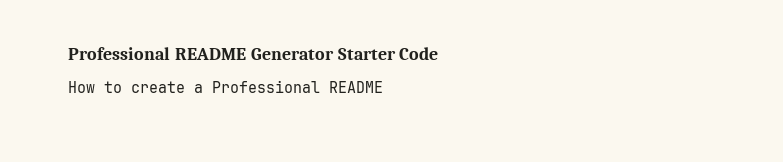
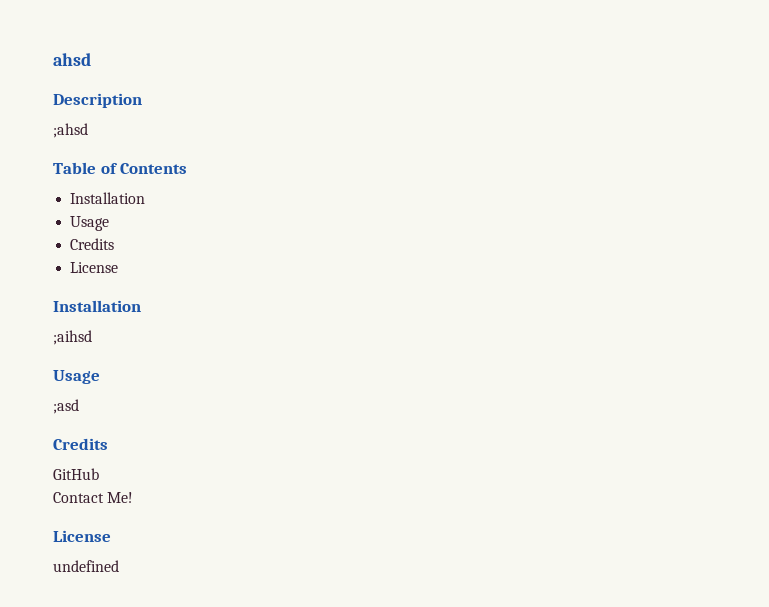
[68,47,439,60] [68,80,383,93] Professional README Generator Starter Code // How to create a Professional README -> [53,53,91,66] [53,93,142,108] [53,123,88,138] [53,162,188,174] [70,192,146,204] [70,216,110,231] [70,238,115,250] [70,262,119,273] [53,300,141,312] [53,330,92,345] [53,370,100,384] [53,399,79,414] [53,438,108,450] [53,468,99,480] [53,492,134,503] [53,530,111,542] [53,560,119,572] ahsd // Description // ;ahsd // Table of Contents // Installation // Usage // Credits // License // Installation // ;aihsd // Usage // ;asd // Credits // GitHub // Contact Me! // License // undefined

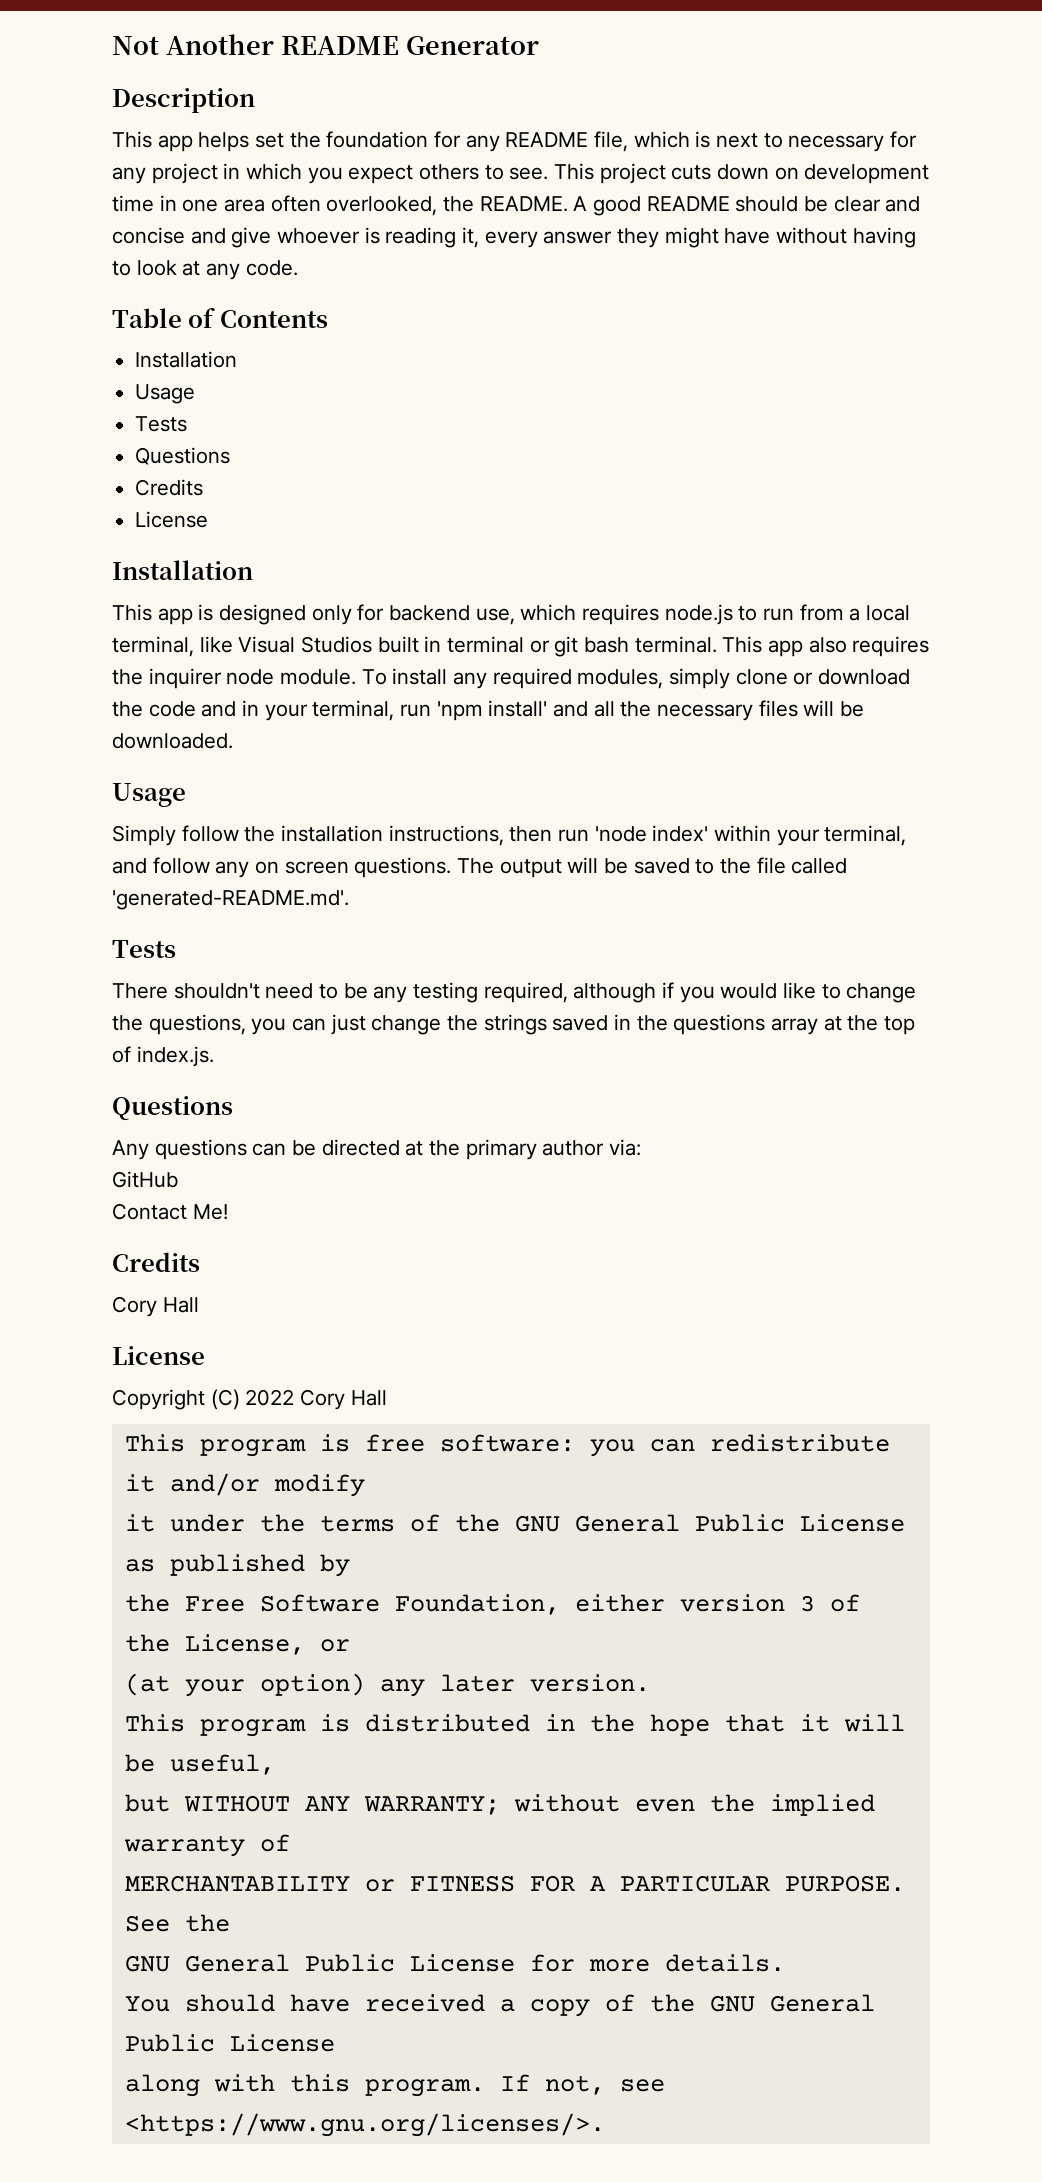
[53,53,91,66] [53,93,142,108] [53,123,88,138] ahsd // Description // ;ahsd -> [112,34,539,55] [112,88,255,113] [112,131,918,152] [112,163,930,184] [112,195,921,216] [112,227,916,248] [112,260,298,280] Not Another README Generator // Description // This app helps set the foundation for any README file, which is next to necessary for any project in which you expect others to see. This project cuts down on development time in one area often overlooked, the README. A good README should be clear and concise and give whoever is reading it, every answer they might have without having to look at any code.
(110, 223) none -> [135,416,188,432] [135,447,231,465] // Tests // Questions
[53,330,92,345] [53,370,100,384] [53,399,79,414] [53,438,108,450] [53,468,99,480] [53,492,134,503] [53,530,111,542] [53,560,119,572] ;aihsd // Usage // ;asd // Credits // GitHub // Contact Me! // License // undefined -> [112,604,911,625] [112,636,930,657] [112,668,911,689] [112,700,865,721] [112,733,233,749] [112,783,186,807] [112,825,907,846] [112,857,848,878] [112,890,349,910] [112,940,176,958] [112,982,917,1003] [112,1014,916,1035] [112,1046,214,1067] [112,1096,233,1121] [112,1139,642,1160] [112,1171,178,1188] [112,1203,228,1220] [112,1252,200,1272] [112,1296,199,1317] [112,1346,205,1365] [112,1389,387,1410] [124,1434,890,1457] [124,1473,365,1497] [124,1514,905,1532] [124,1554,350,1577] [124,1594,860,1615] [124,1634,350,1655] [124,1673,650,1697] [124,1714,905,1737] [124,1754,275,1775] [124,1794,875,1816] [123,1834,290,1857] [124,1875,905,1892] [124,1914,230,1932] [124,1954,785,1972] [124,1994,875,2017] [124,2034,335,2052] [124,2074,665,2097] [124,2113,605,2137] This app is designed only for backend use, which requires node.js to run from a local terminal, like Visual Studios built in terminal or git bash terminal. This app also requires the inquirer node module. To install any required modules, simply clone or download the code and in your terminal, run 'npm install' and all the necessary files will be downloaded. // Usage // Simply follow the installation instructions, then run 'node index' within your terminal, and follow any on screen questions. The output will be saved to the file called 'generated-README.md'. // Tests // There shouldn't need to be any testing required, although if you would like to change the questions, you can just change the strings saved in the questions array at the top of index.js. // Questions // Any questions can be directed at the primary author via: // GitHub // Contact Me! // Credits // Cory Hall // License // Copyright (C) 2022 Cory Hall // This program is free software: you can redistribute it and/or modify // it under the terms of the GNU General Public License as published by // the Free Software Foundation, either version 3 of the License, or // (at your option) any later version. // This program is distributed in the hope that it will be useful, // but WITHOUT ANY WARRANTY; without even the implied warranty of // MERCHANTABILITY or FITNESS FOR A PARTICULAR PURPOSE. See the // GNU General Public License for more details. // You should have received a copy of the GNU General Public License // along with this program. If not, see <https://www.gnu.org/licenses/>.

